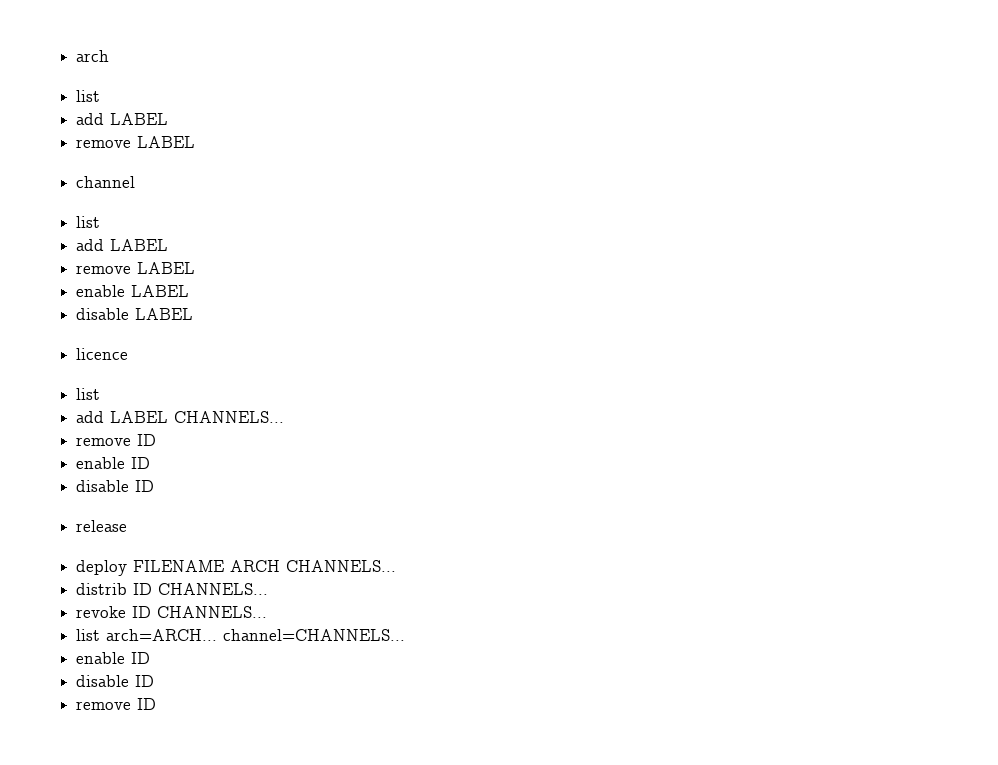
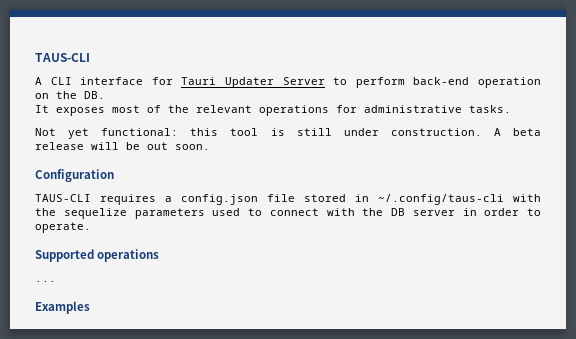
[76,50,110,62] [76,90,101,102] [76,113,169,125] [76,136,196,148] [76,176,136,188] [76,216,101,228] [76,239,169,251] [76,262,196,274] [76,285,190,297] [76,308,194,320] [76,348,129,360] [76,388,101,400] [76,411,285,423] [76,434,157,446] [76,457,151,469] [76,480,155,492] [76,520,128,532] [76,560,397,576] [76,583,269,595] [76,606,268,618] [76,629,406,641] [76,652,151,664] [76,675,155,687] [76,698,157,710] arch // list // add LABEL // remove LABEL // channel // list // add LABEL // remove LABEL // enable LABEL // disable LABEL // licence // list // add LABEL CHANNELS... // remove ID // enable ID // disable ID // release // deploy FILENAME ARCH CHANNELS... // distrib ID CHANNELS... // revoke ID CHANNELS... // list arch=ARCH... channel=CHANNELS... // enable ID // disable ID // remove ID -> [35,53,90,62] [35,77,542,88] [35,91,105,99] [35,105,511,116] [35,128,541,139] [35,142,210,150] [35,169,114,182] [35,194,541,205] [35,208,541,219] [35,222,91,233] [35,249,160,262] [35,280,56,282] [35,301,90,314] TAUS-CLI // A CLI interface for Tauri Updater Server to perform back-end operation on the DB. // It exposes most of the relevant operations for administrative tasks. // Not yet functional: this tool is still under construction. A beta release will be out soon. // Configuration // TAUS-CLI requires a config.json file stored in ~/.config/taus-cli with the sequelize parameters used to connect with the DB server in order to operate. // Supported operations // ... // Examples

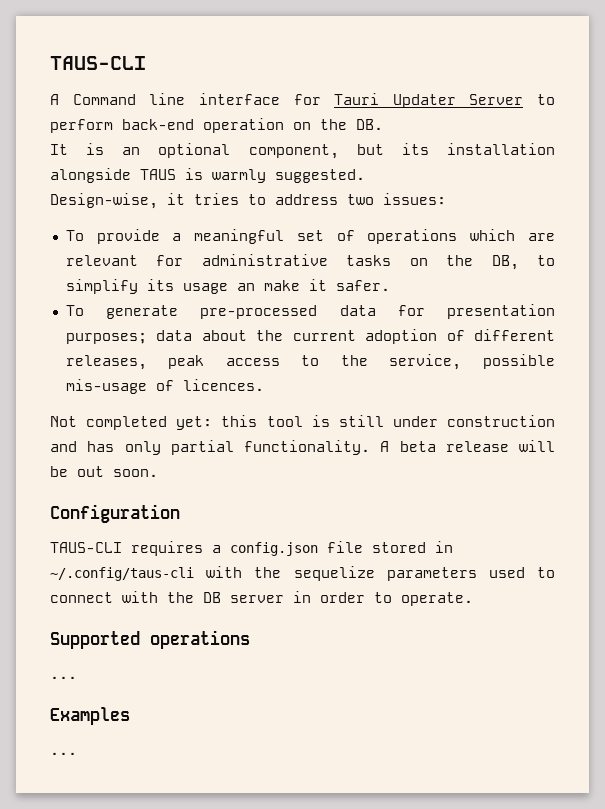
[50,77,72,85] CLI -> [72,93,186,105] Command line
[56,105,511,116] exposes most of the relevant operations for administrative tasks. -> [86,143,555,159] [50,168,365,183] [50,193,446,209] [65,229,556,244] [65,254,556,270] [65,279,390,294] [65,304,555,319] [65,329,556,344] [65,354,555,370] [65,379,264,394] is an optional component, but its installation alongside TAUS is warmly suggested. // Design-wise, it tries to address two issues: // To provide a meaningful set of operations which are relevant for administrative tasks on the DB, to simplify its usage an make it safer. // To generate pre-processed data for presentation purposes; data about the current adoption of different releases, peak access to the service, possible mis-usage of licences.
[68,128,179,139] yet functional: -> [86,416,213,430] completed yet:
[390,128,482,136] construction. -> [447,415,555,427] [50,440,370,455] construction and has only partial functionality.
(90, 307) none -> [50,752,77,755] // ...

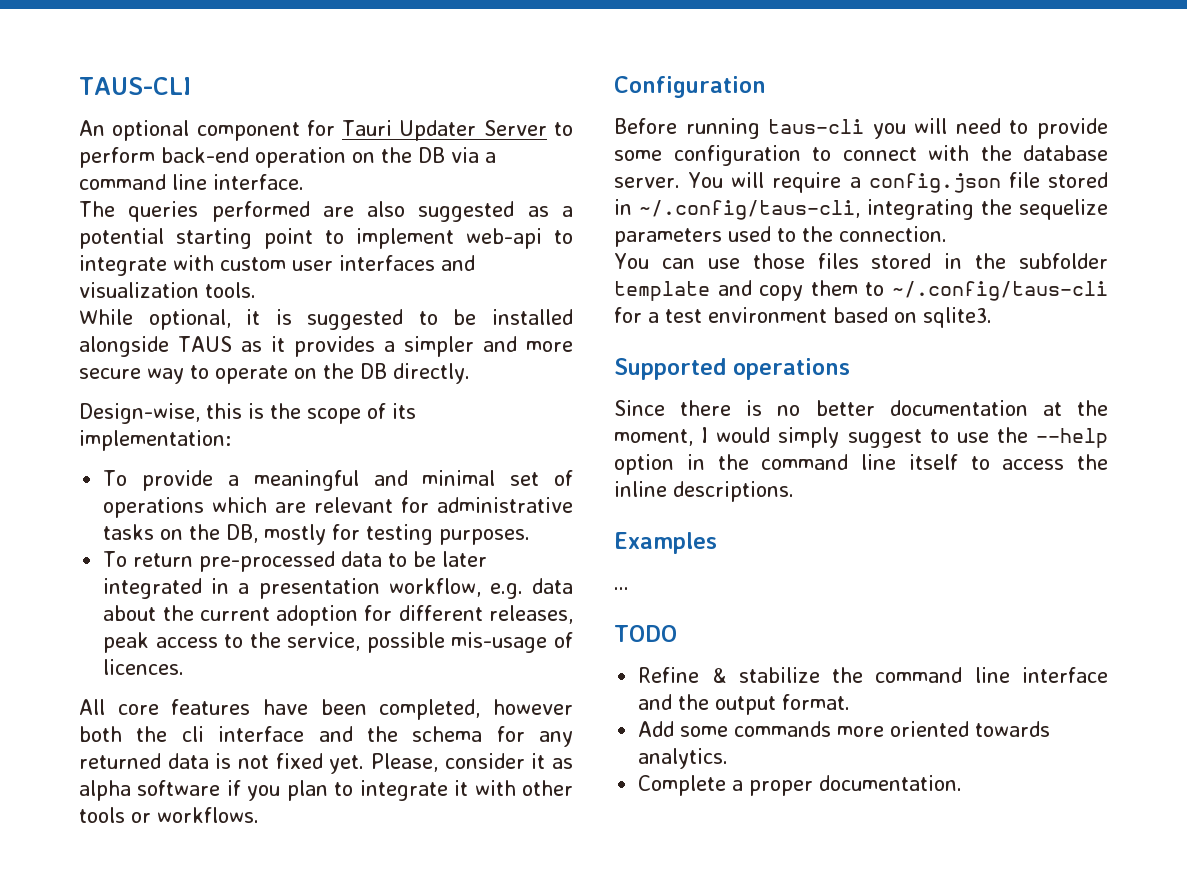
[50,93,280,105] A Command line interface -> [79,120,300,141] An optional component
[356,119,383,130] [50,143,555,159] [50,168,365,183] [50,193,446,209] DB. // It is an optional component, but its installation alongside TAUS is warmly suggested. // Design-wise, it tries to address two issues: -> [418,147,496,163] [79,174,304,190] [79,201,573,222] [79,228,573,249] [79,255,475,276] [79,282,256,298] [79,309,573,330] [79,336,573,357] [79,363,470,384] [79,403,416,424] [79,430,231,451] DB via a command line interface. // The queries performed are also suggested as a potential starting point to implement web-api to integrate with custom user interfaces and visualization tools. // While optional, it is suggested to be installed alongside TAUS as it provides a simpler and more secure way to operate on the DB directly. // Design-wise, this is the scope of its implementation:
(285, 236) none -> [373,470,496,486] and minimal
[537,255,556,266] [65,279,390,294] [65,305,179,319] to simplify its usage an make it safer. // To generate -> [264,524,531,545] [103,551,194,567] mostly for testing purposes. // To return
[397,304,555,319] [65,333,147,344] for presentation purposes; -> [388,551,488,567] [103,578,523,599] to be later integrated in a presentation workflow, e.g.
[446,330,465,341] of -> [364,605,393,621] for
[50,415,555,430] [50,440,555,455] [50,466,158,477] [50,504,180,523] [50,541,203,556] Not completed yet: this tool is still under construction and has only partial functionality. A beta release will be out soon. // Configuration // TAUS-CLI requires -> [79,699,573,720] [79,726,573,747] [79,753,573,774] [79,780,574,801] [79,807,259,823] [614,76,766,98] [614,118,1108,139] [614,145,1108,166] [614,172,842,193] All core features have been completed, however both the cli interface and the schema for any returned data is not fixed yet. Please, consider it as alpha software if you plan to integrate it with other tools or workflows. // Configuration // Before running taus-cli you will need to provide some configuration to connect with the database server. You will require
[50,566,243,581] ~/.config/taus-cli with -> [639,199,974,220] ~/.config/taus-cli, integrating
[50,591,473,606] [50,630,250,649] [50,676,77,679] [50,707,130,725] [50,752,77,755] connect with the DB server in order to operate. // Supported operations // ... // Examples // ... -> [802,226,947,242] [614,253,1108,269] [614,280,1108,301] [614,307,992,328] [614,358,850,380] [614,400,1108,416] [614,427,1108,448] [614,454,1108,475] [614,481,794,502] [614,532,717,554] [614,587,629,590] [614,625,677,642] [638,667,1108,683] [638,694,851,715] [638,721,1051,737] [638,748,729,769] [638,775,963,796] the connection. // You can use those files stored in the subfolder template and copy them to ~/.config/taus-cli for a test environment based on sqlite3. // Supported operations // Since there is no better documentation at the moment, I would simply suggest to use the --help option in the command line itself to access the inline descriptions. // Examples // ... // TODO // Refine & stabilize the command line interface and the output format. // Add some commands more oriented towards analytics. // Complete a proper documentation.

